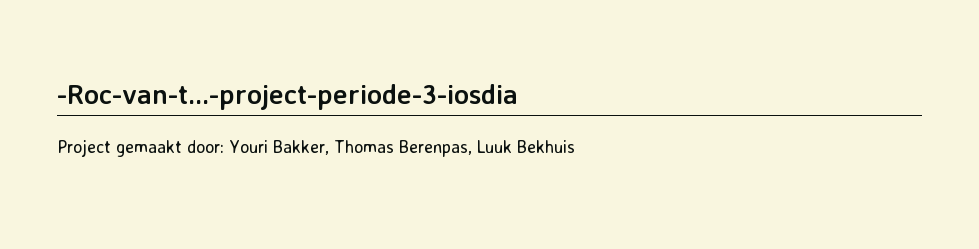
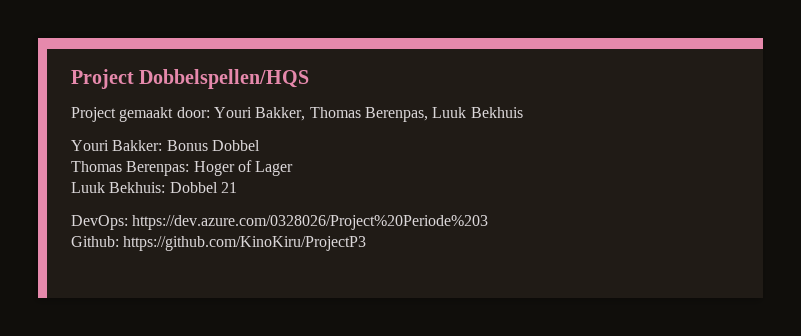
[57,84,518,110] -Roc-van-t...-project-periode-3-iosdia -> [71,69,310,89] Project Dobbelspellen/HQS
(575, 146) none -> [71,140,260,151] [71,160,294,176] [71,182,237,193] [71,215,489,230] [71,236,367,251] // Youri Bakker: Bonus Dobbel // Thomas Berenpas: Hoger of Lager // Luuk Bekhuis: Dobbel 21 // DevOps: https://dev.azure.com/0328026/Project%20Periode%203 // Github: https://github.com/KinoKiru/ProjectP3

